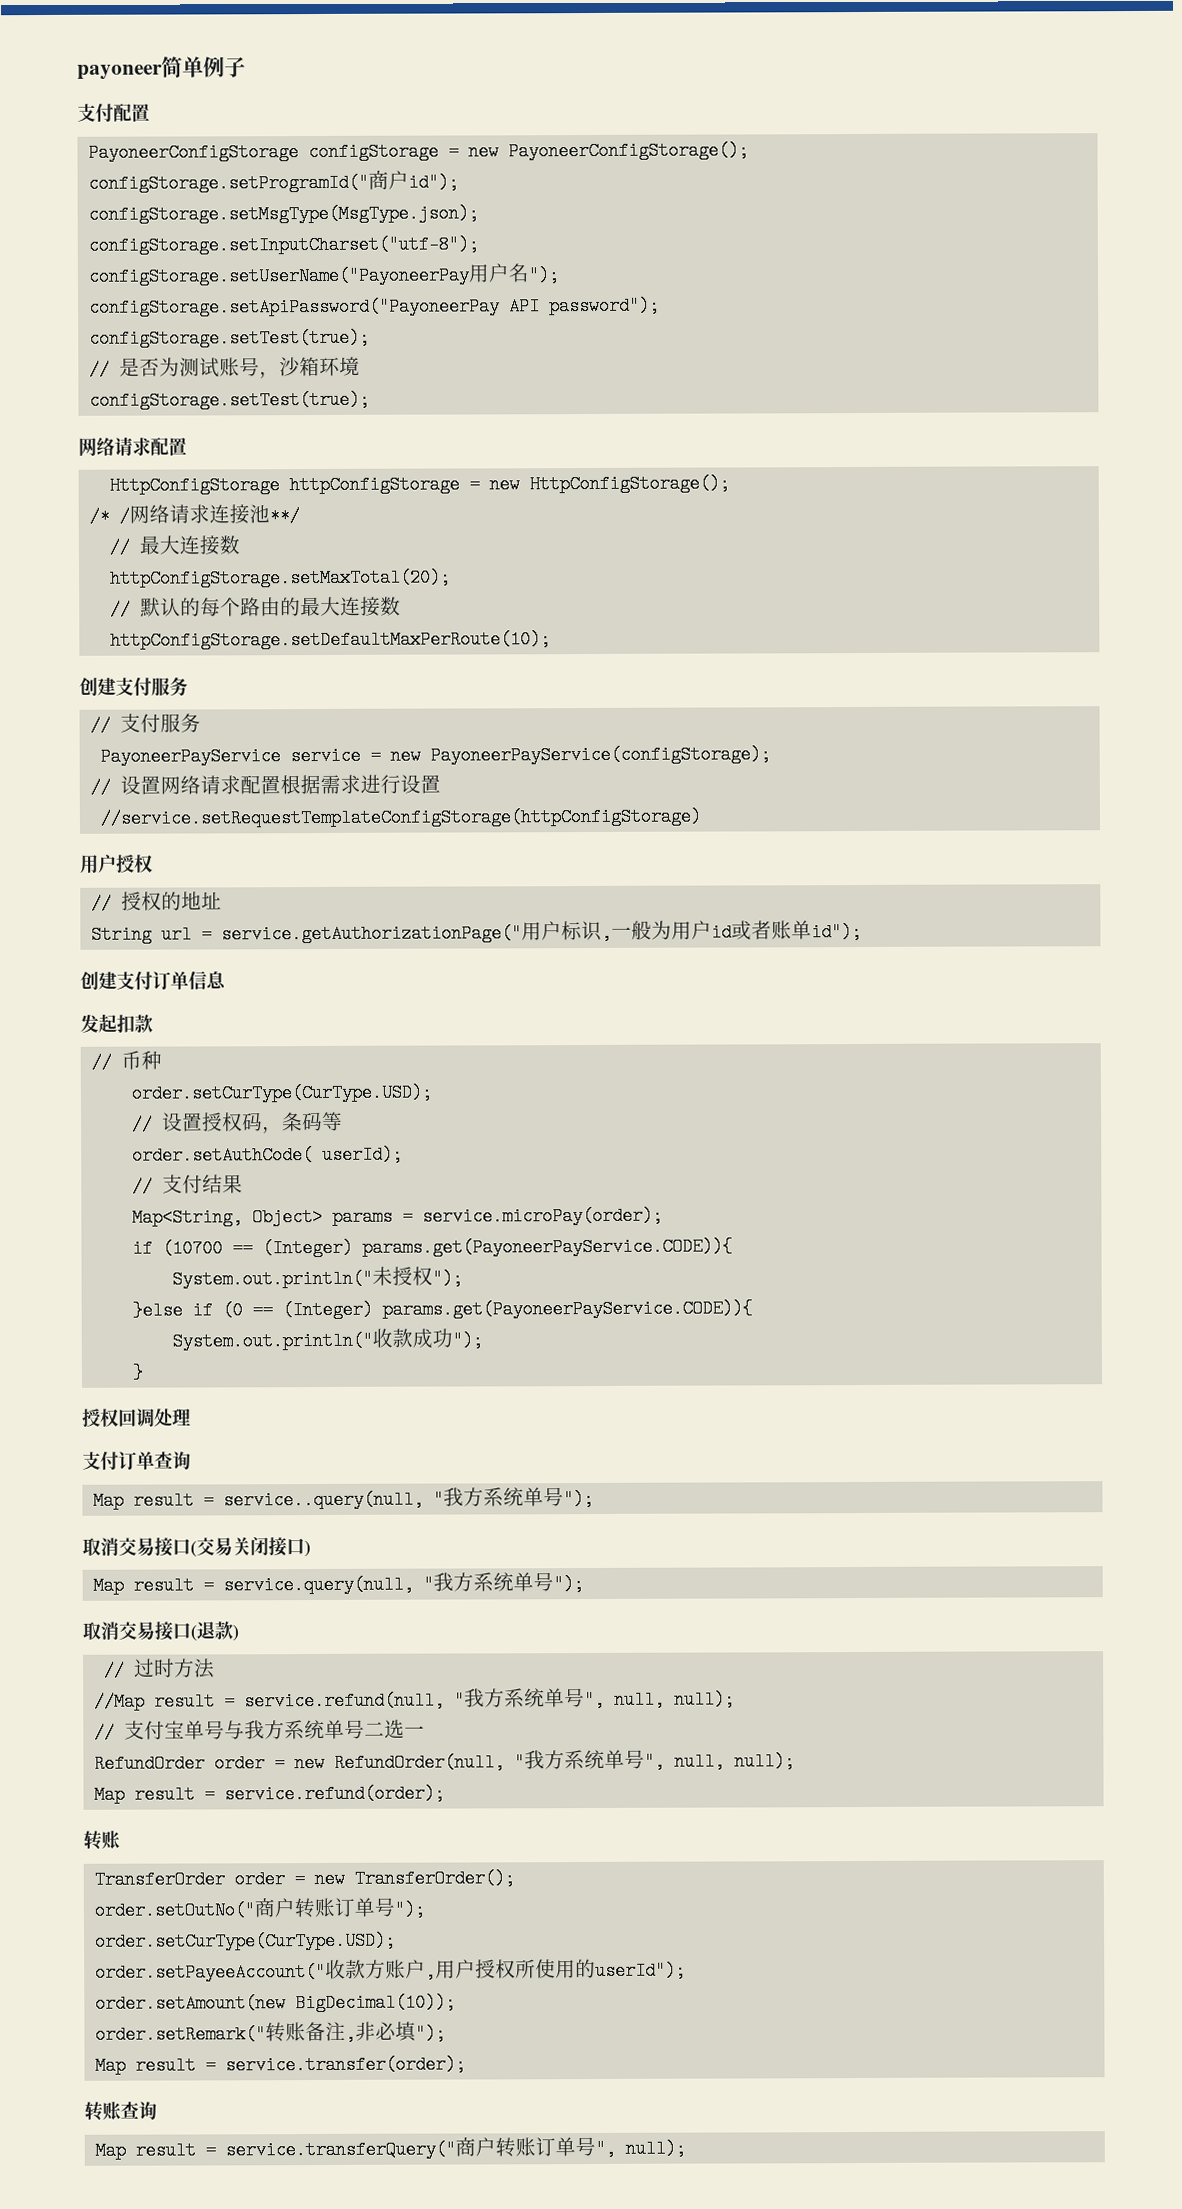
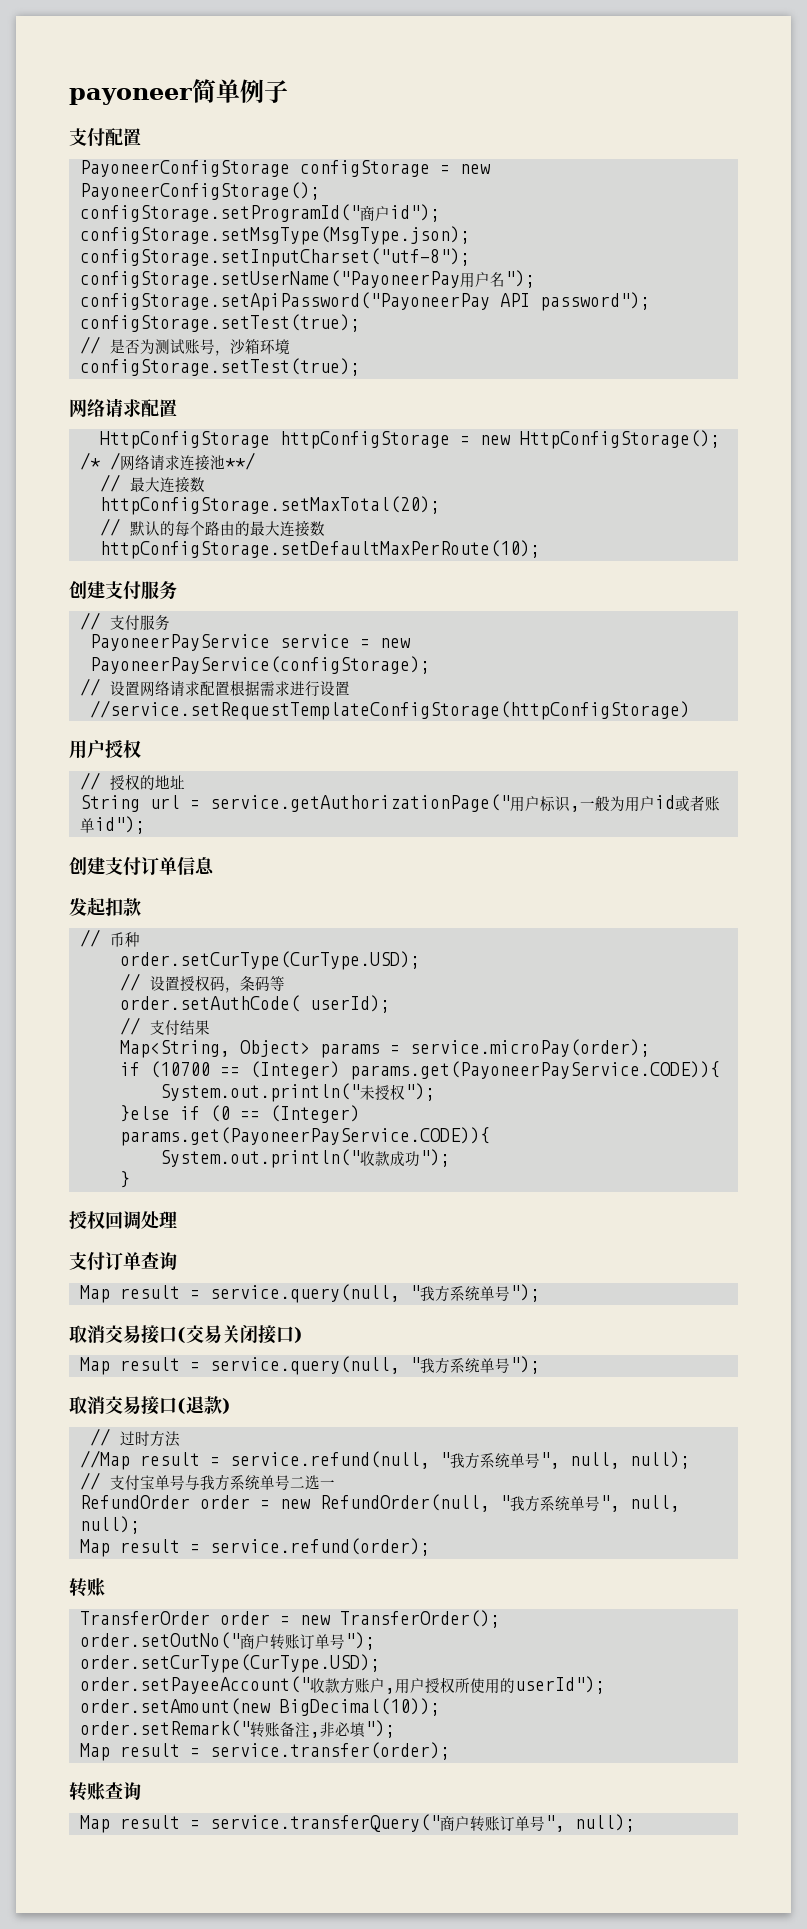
[222,1490,424,1510] service..query(null, -> [209,1284,400,1303] service.query(null,

